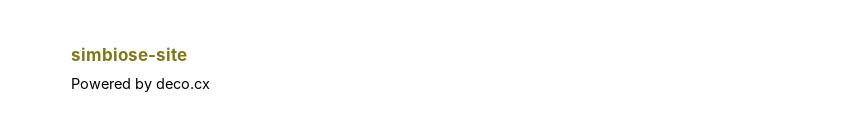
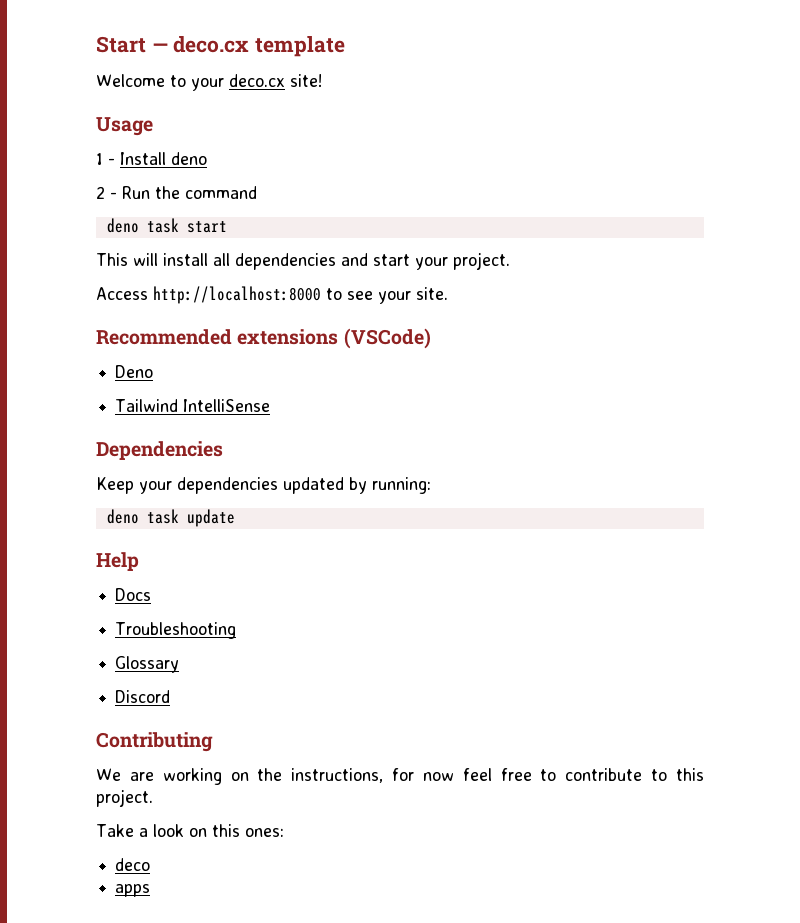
[71,47,187,61] [71,78,210,92] simbiose-site // Powered by deco.cx -> [96,36,346,57] [96,74,322,91] [96,117,153,136] [96,152,207,165] [96,186,257,199] [106,218,227,233] [96,252,510,270] [96,286,448,304] [96,328,431,349] [115,365,154,378] [115,399,271,412] [96,441,223,460] [96,477,431,494] [106,509,235,527] [96,552,139,571] [115,588,152,601] [115,622,237,639] [115,656,180,673] [115,690,171,703] [96,732,213,752] [96,768,704,785] [96,789,153,807] [96,824,284,837] [115,858,151,871] [115,884,151,897] Start — deco.cx template // Welcome to your deco.cx site! // Usage // 1 - Install deno // 2 - Run the command // deno task start // This will install all dependencies and start your project. // Access http://localhost:8000 to see your site. // Recommended extensions (VSCode) // Deno // Tailwind IntelliSense // Dependencies // Keep your dependencies updated by running: // deno task update // Help // Docs // Troubleshooting // Glossary // Discord // Contributing // We are working on the instructions, for now feel free to contribute to this project. // Take a look on this ones: // deco // apps

